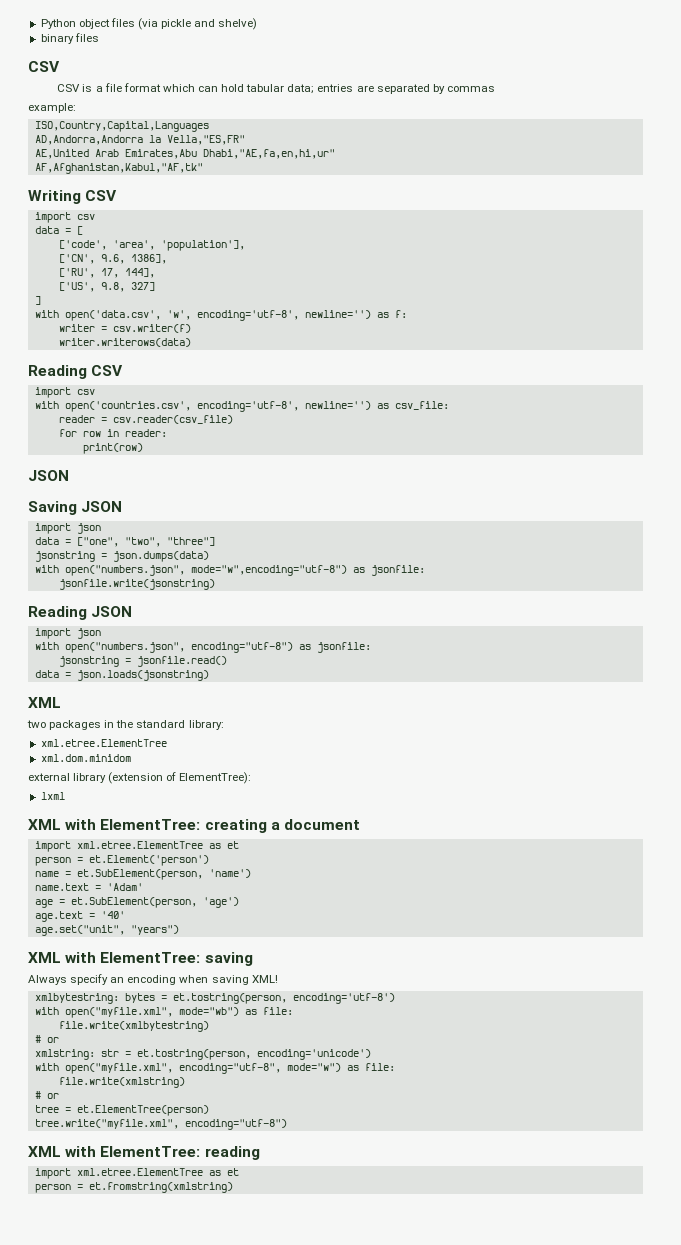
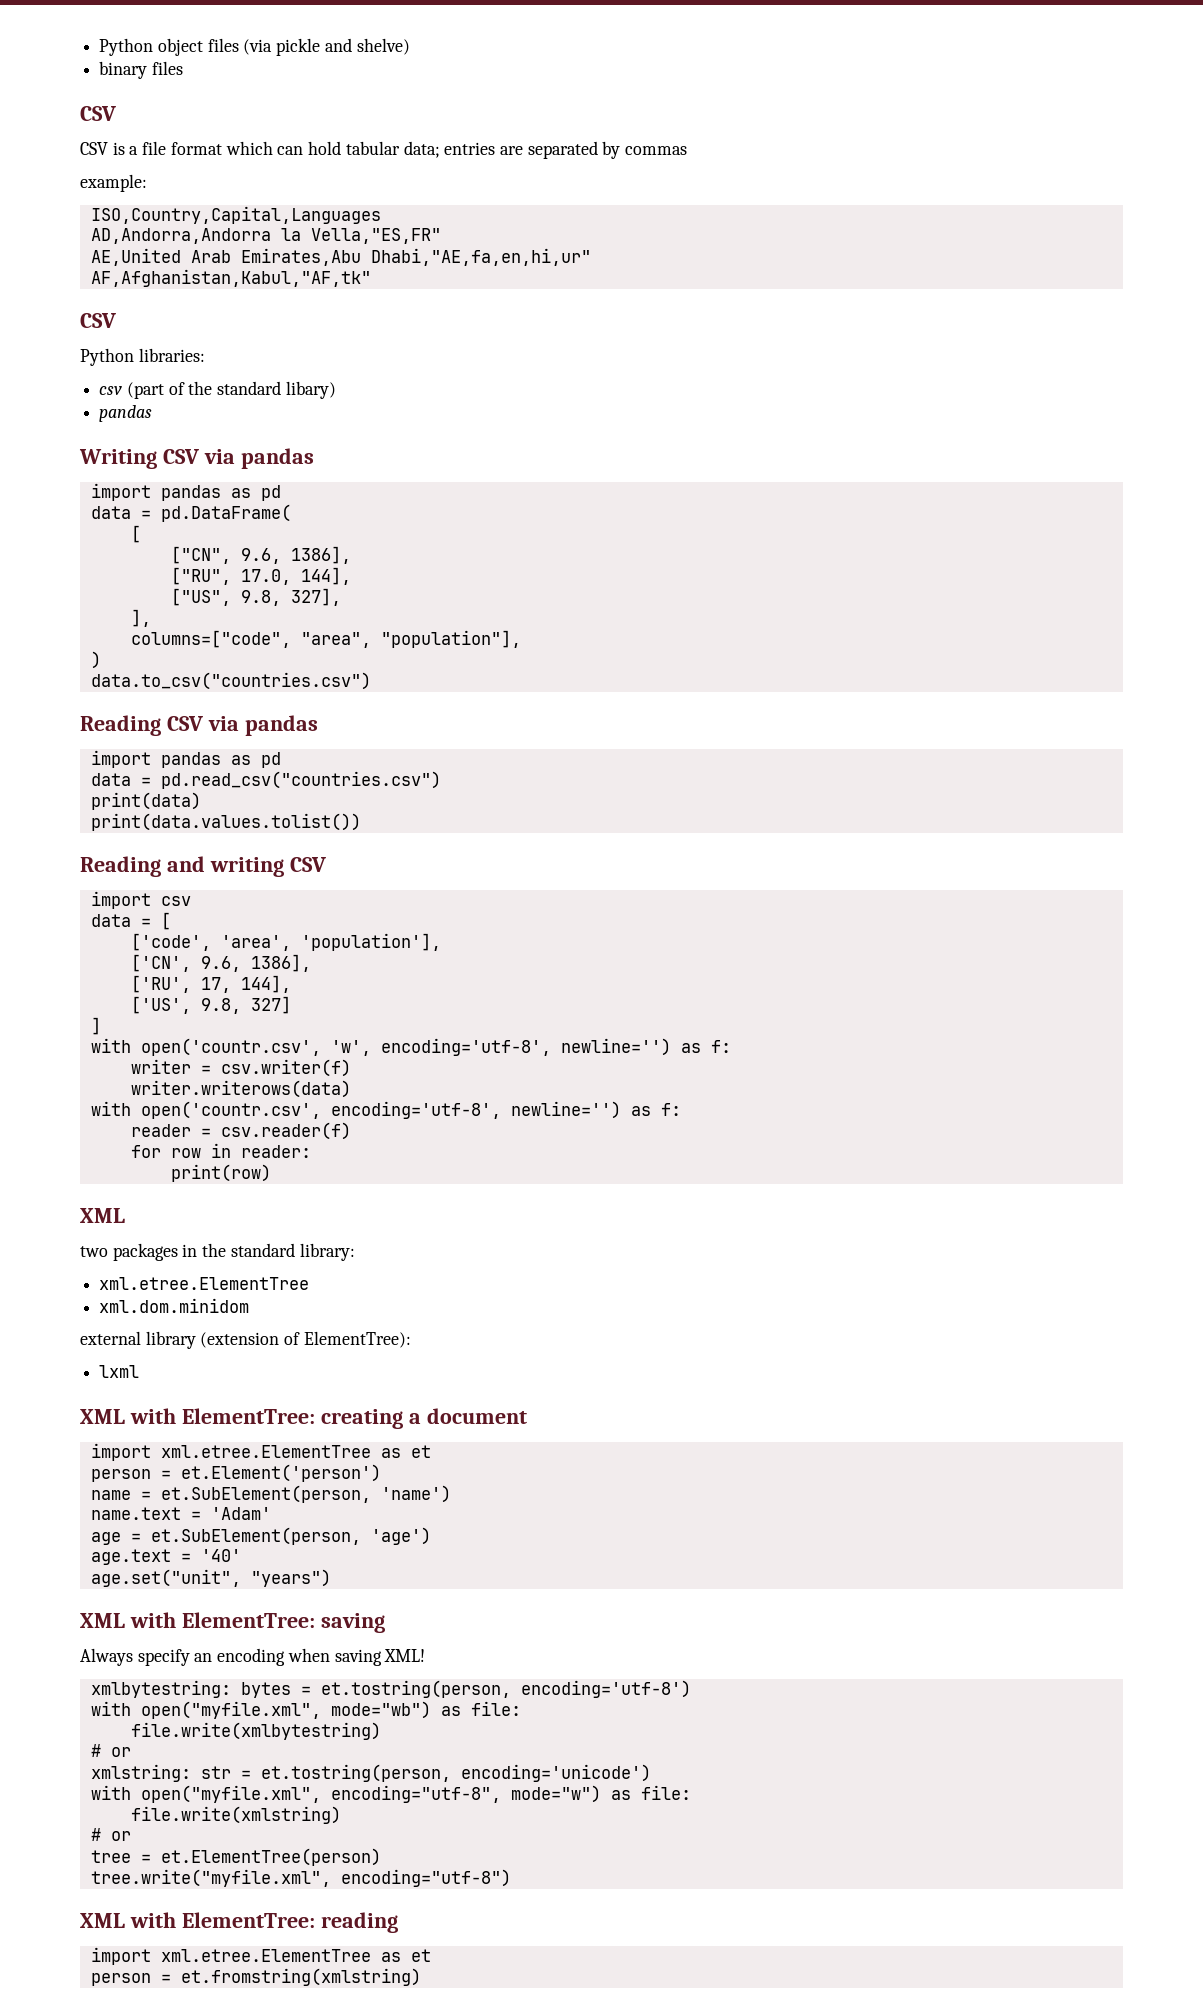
[28,190,81,204] Writing -> [80,313,116,328] [80,348,205,366] [99,381,336,399] [99,405,153,422] [79,448,314,469] [90,483,281,501] [90,504,291,522] [130,525,141,543] [170,546,351,564] [170,567,351,585] [170,588,341,606] [130,609,151,627] [130,630,521,648] [90,651,101,669] [90,672,371,690] [80,715,318,736] [90,750,281,768] [90,771,441,789] [90,792,201,810] [90,813,361,831] [80,856,284,877] CSV // Python libraries: // csv (part of the standard libary) // pandas // Writing CSV via pandas // import pandas as pd // data = pd.DataFrame( // [ // ["CN", 9.6, 1386], // ["RU", 17.0, 144], // ["US", 9.8, 327], // ], // columns=["code", "area", "population"], // ) // data.to_csv("countries.csv") // Reading CSV via pandas // import pandas as pd // data = pd.read_csv("countries.csv") // print(data) // print(data.values.tolist()) // Reading and writing
[64,310,161,321] open('data.csv', -> [140,1038,321,1056] open('countr.csv',
[28,365,124,379] [34,387,95,398] [34,401,449,412] // Reading CSV // import csv // with open('countries.csv', encoding='utf-8', newline='') as csv_file: -> [90,1101,681,1119] // with open('countr.csv', encoding='utf-8', newline='') as f:
[112,415,233,424] csv.reader(csv_file) -> [220,1122,351,1140] csv.reader(f)
[28,470,69,481] [28,501,123,515] [34,523,101,534] [34,537,215,547] [34,551,209,562] [34,565,425,576] [58,579,215,590] [28,606,133,620] [34,628,101,639] [34,642,371,653] [58,656,227,667] [34,670,209,681] // JSON // Saving JSON // import json // data = ["one", "two", "three"] // jsonstring = json.dumps(data) // with open("numbers.json", mode="w",encoding="utf-8") as jsonfile: // jsonfile.write(jsonstring) // Reading JSON // import json // with open("numbers.json", encoding="utf-8") as jsonfile: // jsonstring = jsonfile.read() // data = json.loads(jsonstring) -> (271, 1173) none

